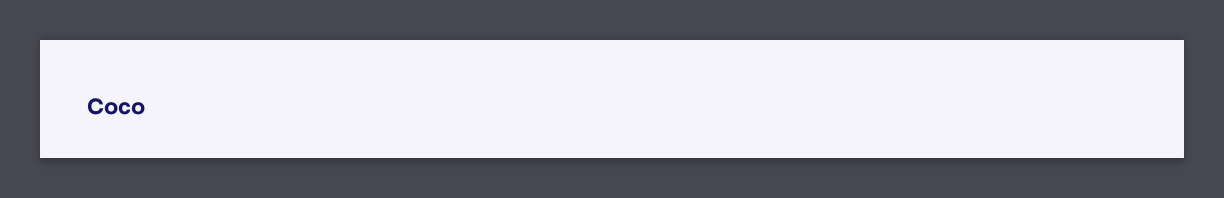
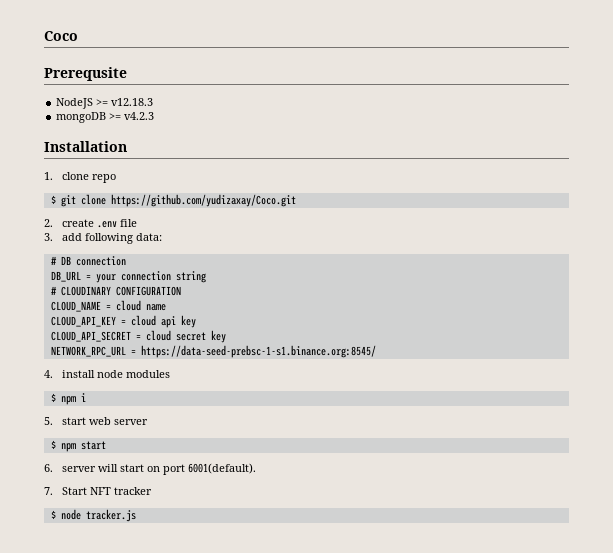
(145, 106) none -> [44,67,127,81] [56,98,154,109] [56,112,155,123] [44,141,127,152] [44,172,116,183] [50,194,296,207] [44,219,137,228] [44,233,162,244] [50,256,126,266] [50,271,206,283] [50,286,181,296] [50,300,166,312] [50,315,196,328] [50,330,226,343] [50,345,376,358] [44,370,170,378] [50,393,86,405] [44,417,148,425] [50,440,106,452] [44,463,256,475] [44,487,152,495] [50,509,136,522] // Prerequsite // NodeJS >= v12.18.3 // mongoDB >= v4.2.3 // Installation // 1. clone repo // $ git clone https://github.com/yudizaxay/Coco.git // 2. create .env file // 3. add following data: // # DB connection // DB_URL = your connection string // # CLOUDINARY CONFIGURATION // CLOUD_NAME = cloud name // CLOUD_API_KEY = cloud api key // CLOUD_API_SECRET = cloud secret key // NETWORK_RPC_URL = https://data-seed-prebsc-1-s1.binance.org:8545/ // 4. install node modules // $ npm i // 5. start web server // $ npm start // 6. server will start on port 6001(default). // 7. Start NFT tracker // $ node tracker.js

